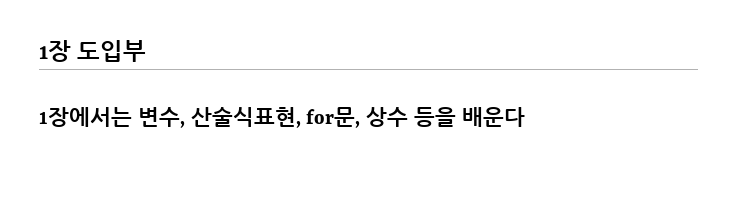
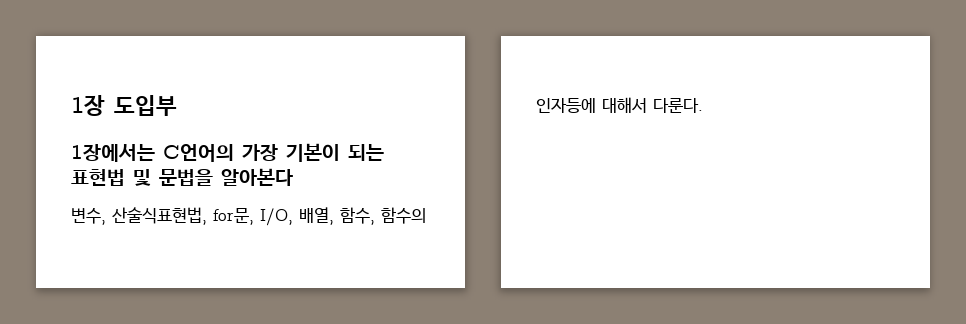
[137,107,525,128] 변수, 산술식표현, for문, 상수 등을 배운다 -> [163,143,384,162] [71,168,293,186] [71,207,426,226] [536,97,703,113] C언어의 가장 기본이 되는 표현법 및 문법을 알아본다 // 변수, 산술식표현법, for문, I/O, 배열, 함수, 함수의 인자등에 대해서 다룬다.

